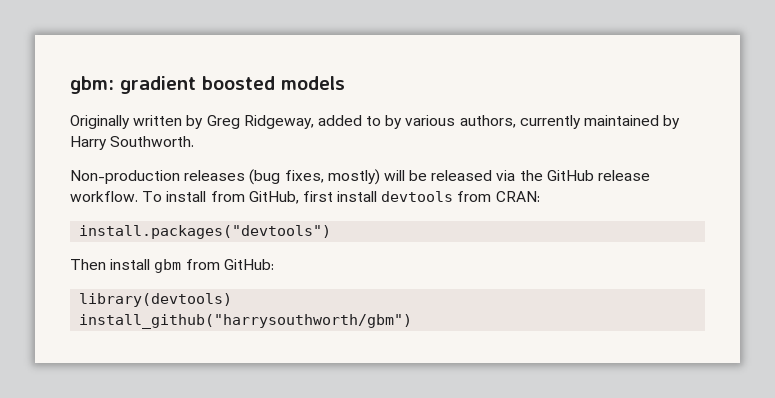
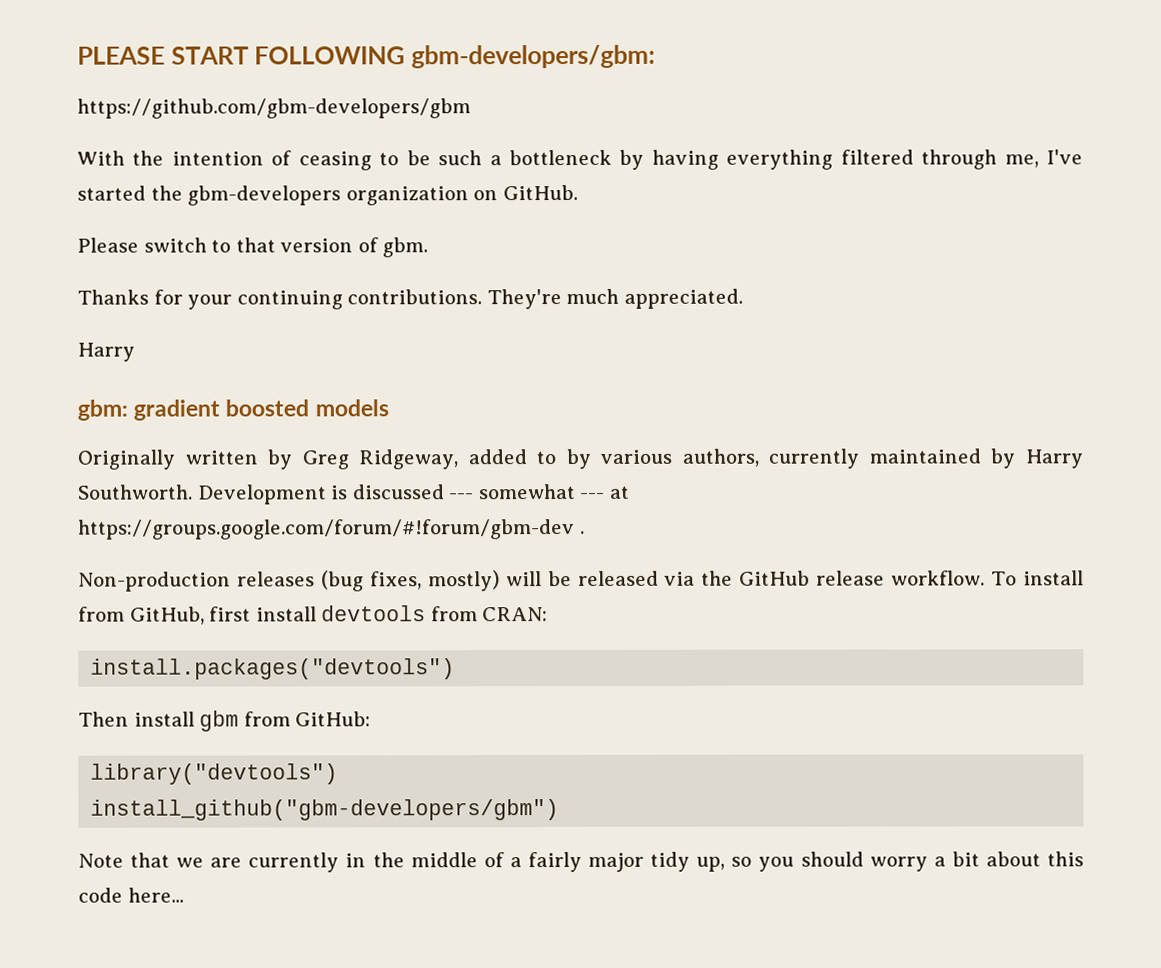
(70, 85) none -> [77,44,655,69] [77,98,471,119] [77,149,1083,171] [77,185,578,206] [77,237,429,258] [77,288,743,310] [77,342,135,362] PLEASE START FOLLOWING gbm-developers/gbm: // https://github.com/gbm-developers/gbm // With the intention of ceasing to be such a bottleneck by having everything filtered through me, I've started the gbm-developers organization on GitHub. // Please switch to that version of gbm. // Thanks for your continuing contributions. They're much appreciated. // Harry //
(195, 141) none -> [197,484,630,505] [78,519,585,540] Development is discussed --- somewhat --- at https://groups.google.com/forum/#!forum/gbm-dev .
[79,293,233,307] [79,314,413,329] library(devtools) // install_github("harrysouthworth/gbm") -> [90,763,339,785] [90,799,560,821] [78,851,1084,873] [78,887,184,903] library("devtools") // install_github("gbm-developers/gbm") // Note that we are currently in the middle of a fairly major tidy up, so you should worry a bit about this code here...

